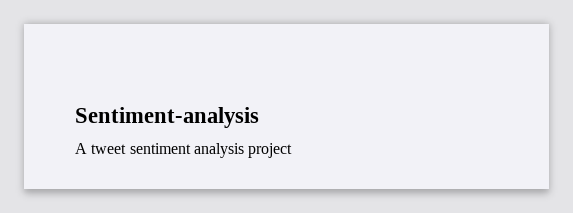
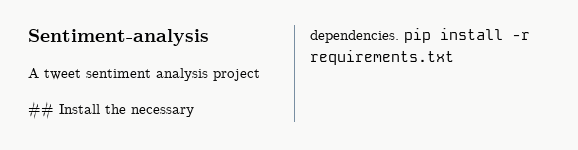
(293, 150) none -> [28,101,194,120] [310,28,530,43] [310,50,454,65] // ## Install the necessary dependencies. pip install -r requirements.txt

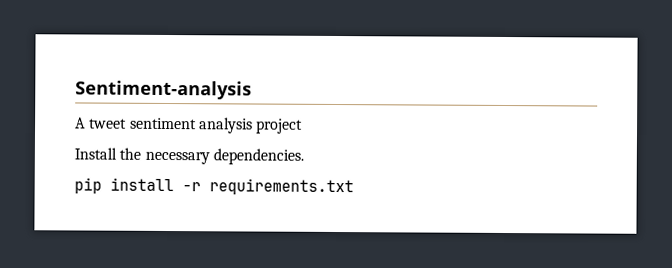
[28,101,54,120] ## -> (304, 126) none
(399, 36) none -> (304, 156) //

